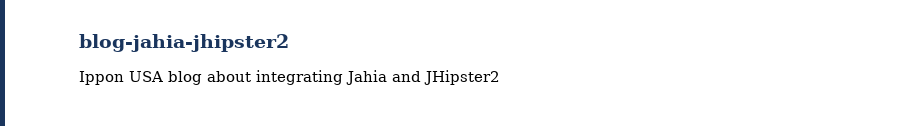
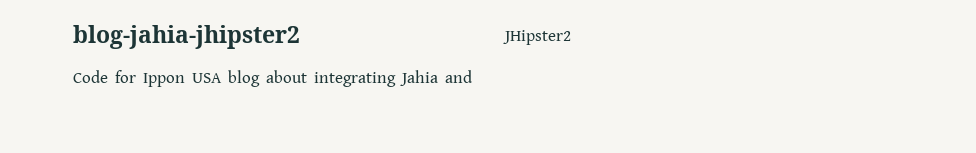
(289, 43) none -> [73,70,136,83] Code for

